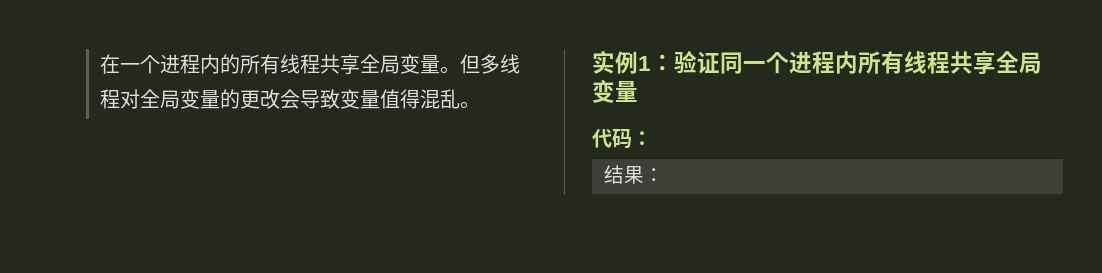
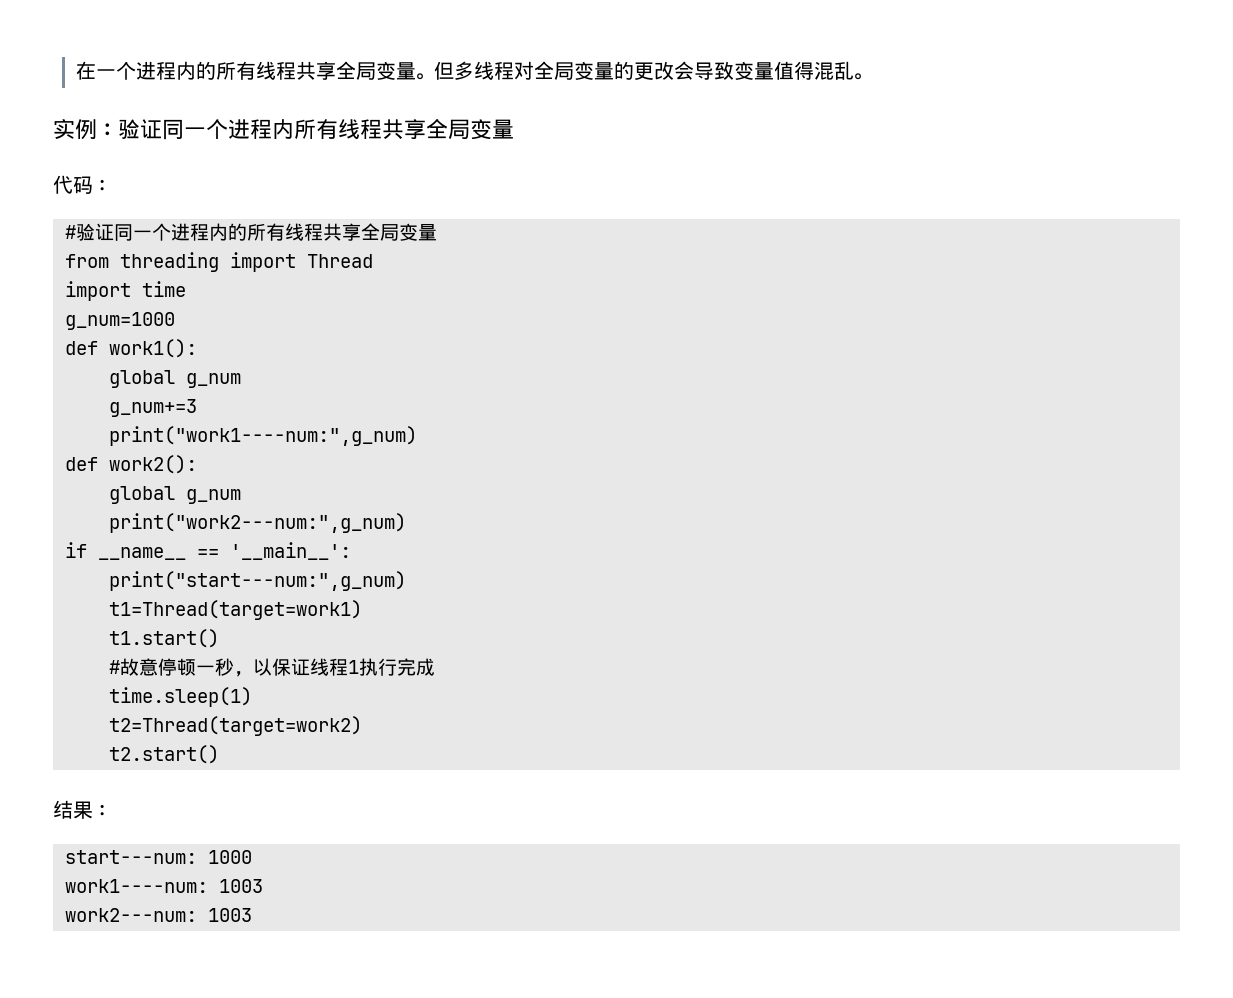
[638,56,651,71] 1 -> (97, 129) none
[604,165,664,184] 结果： -> [64,223,437,241] [64,252,373,272] [64,281,186,301] [64,312,175,330] [64,339,197,358] [108,370,241,388] [108,399,197,417] [108,426,417,446] [64,455,197,474] [108,486,241,504] [108,513,406,533] [64,542,351,560] [108,571,406,591] [108,600,362,620] [108,629,219,648] [108,658,435,677] [108,687,252,707] [108,716,362,736] [108,745,219,764] [53,800,111,819] [64,850,252,864] [64,879,263,893] [64,908,252,922] #验证同一个进程内的所有线程共享全局变量 // from threading import Thread // import time // g_num=1000 // def work1(): // global g_num // g_num+=3 // print("work1----num:",g_num) // def work2(): // global g_num // print("work2---num:",g_num) // if __name__ == '__main__': // print("start---num:",g_num) // t1=Thread(target=work1) // t1.start() // #故意停顿一秒，以保证线程1执行完成 // time.sleep(1) // t2=Thread(target=work2) // t2.start() // 结果： // start---num: 1000 // work1----num: 1003 // work2---num: 1003

